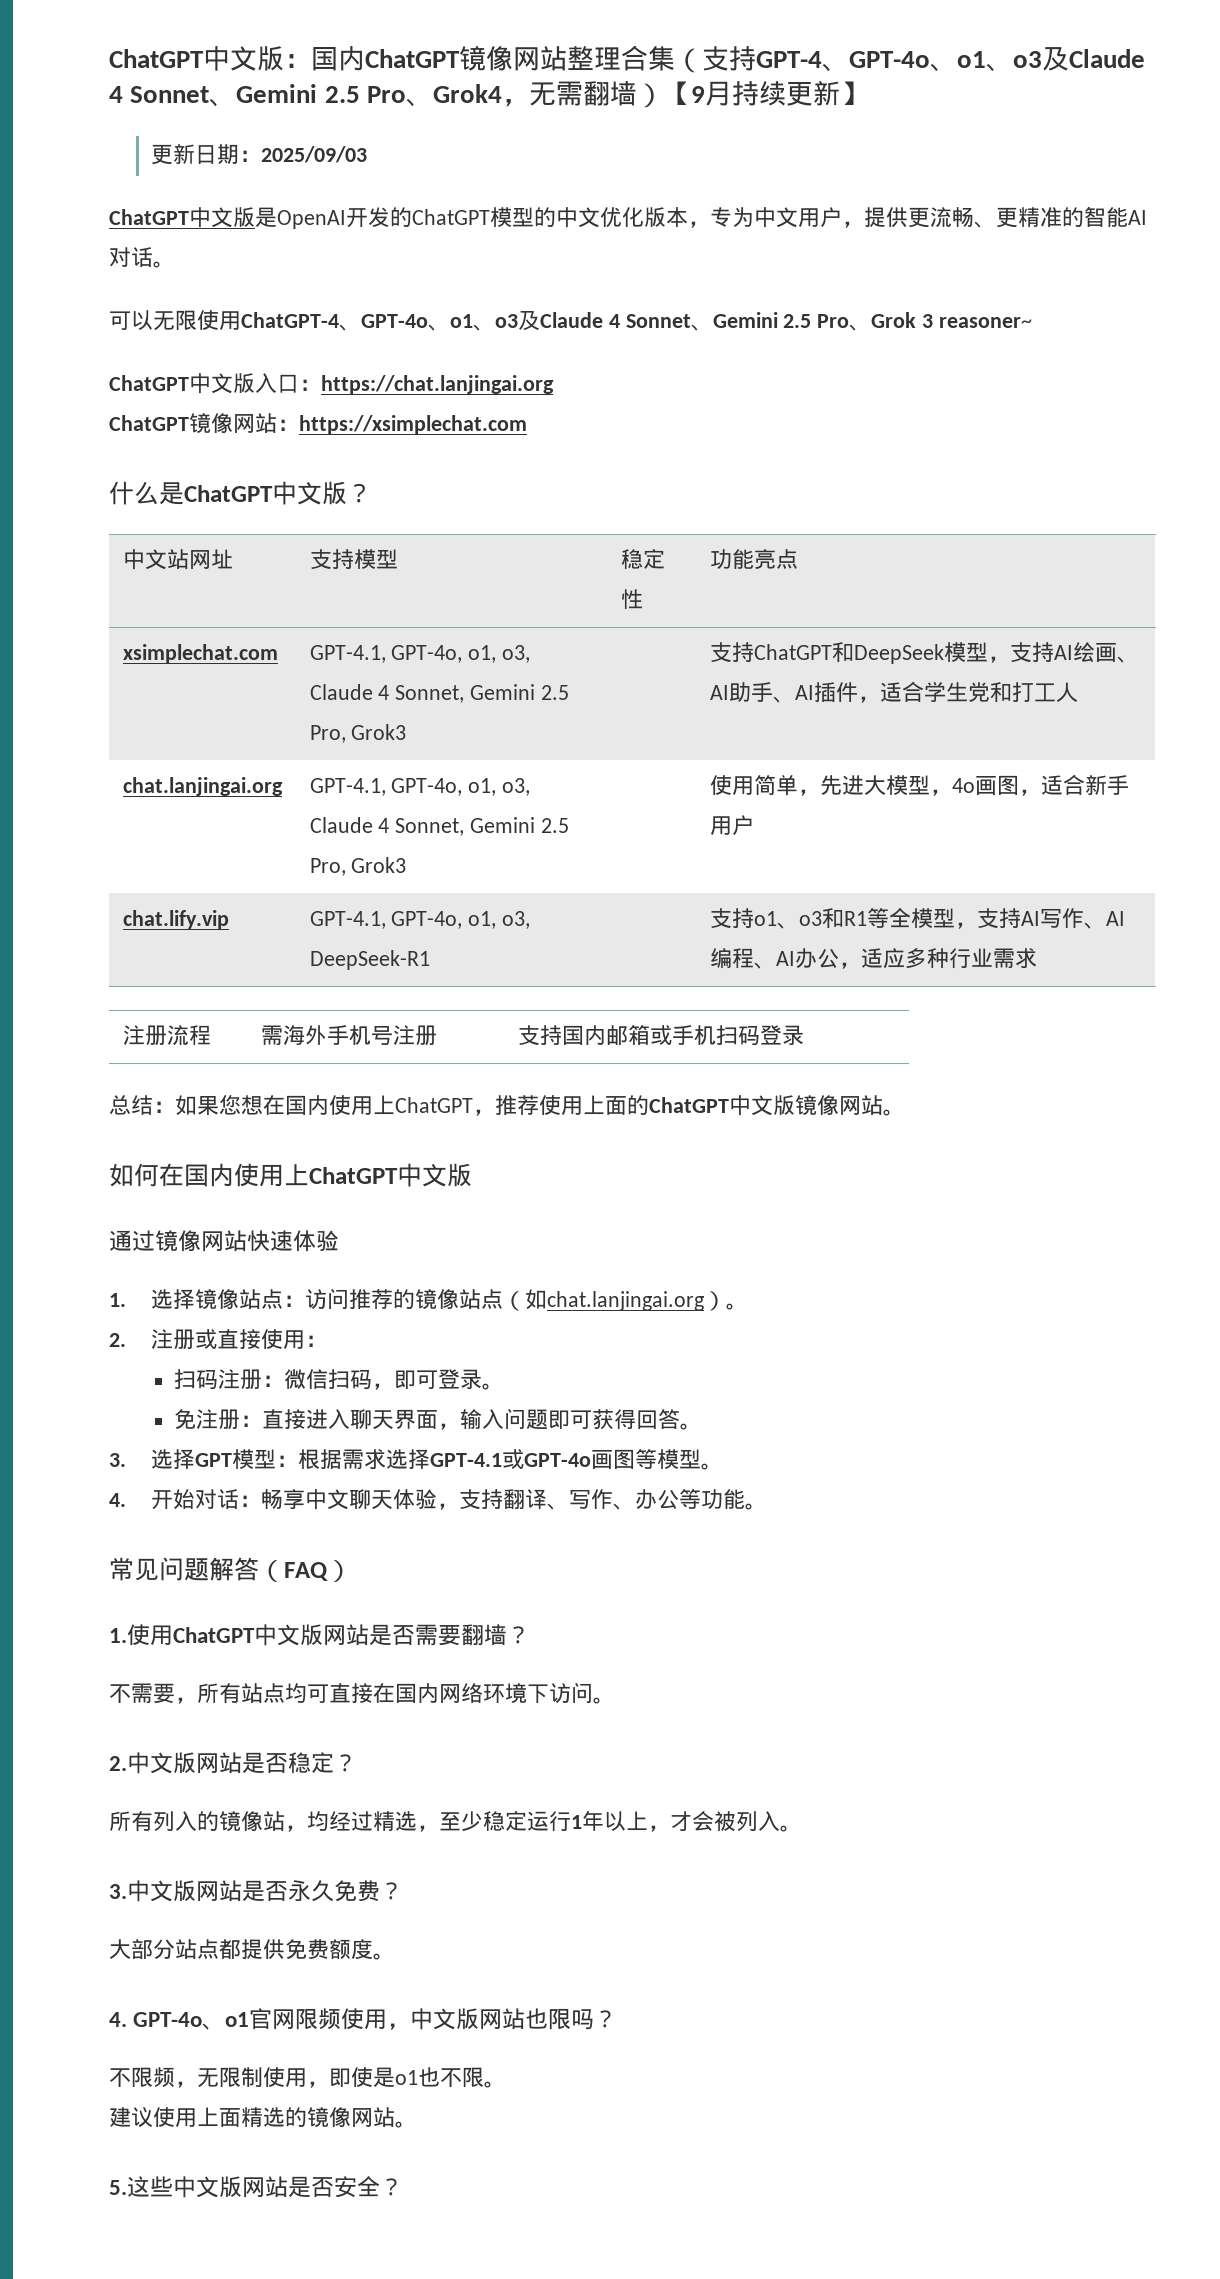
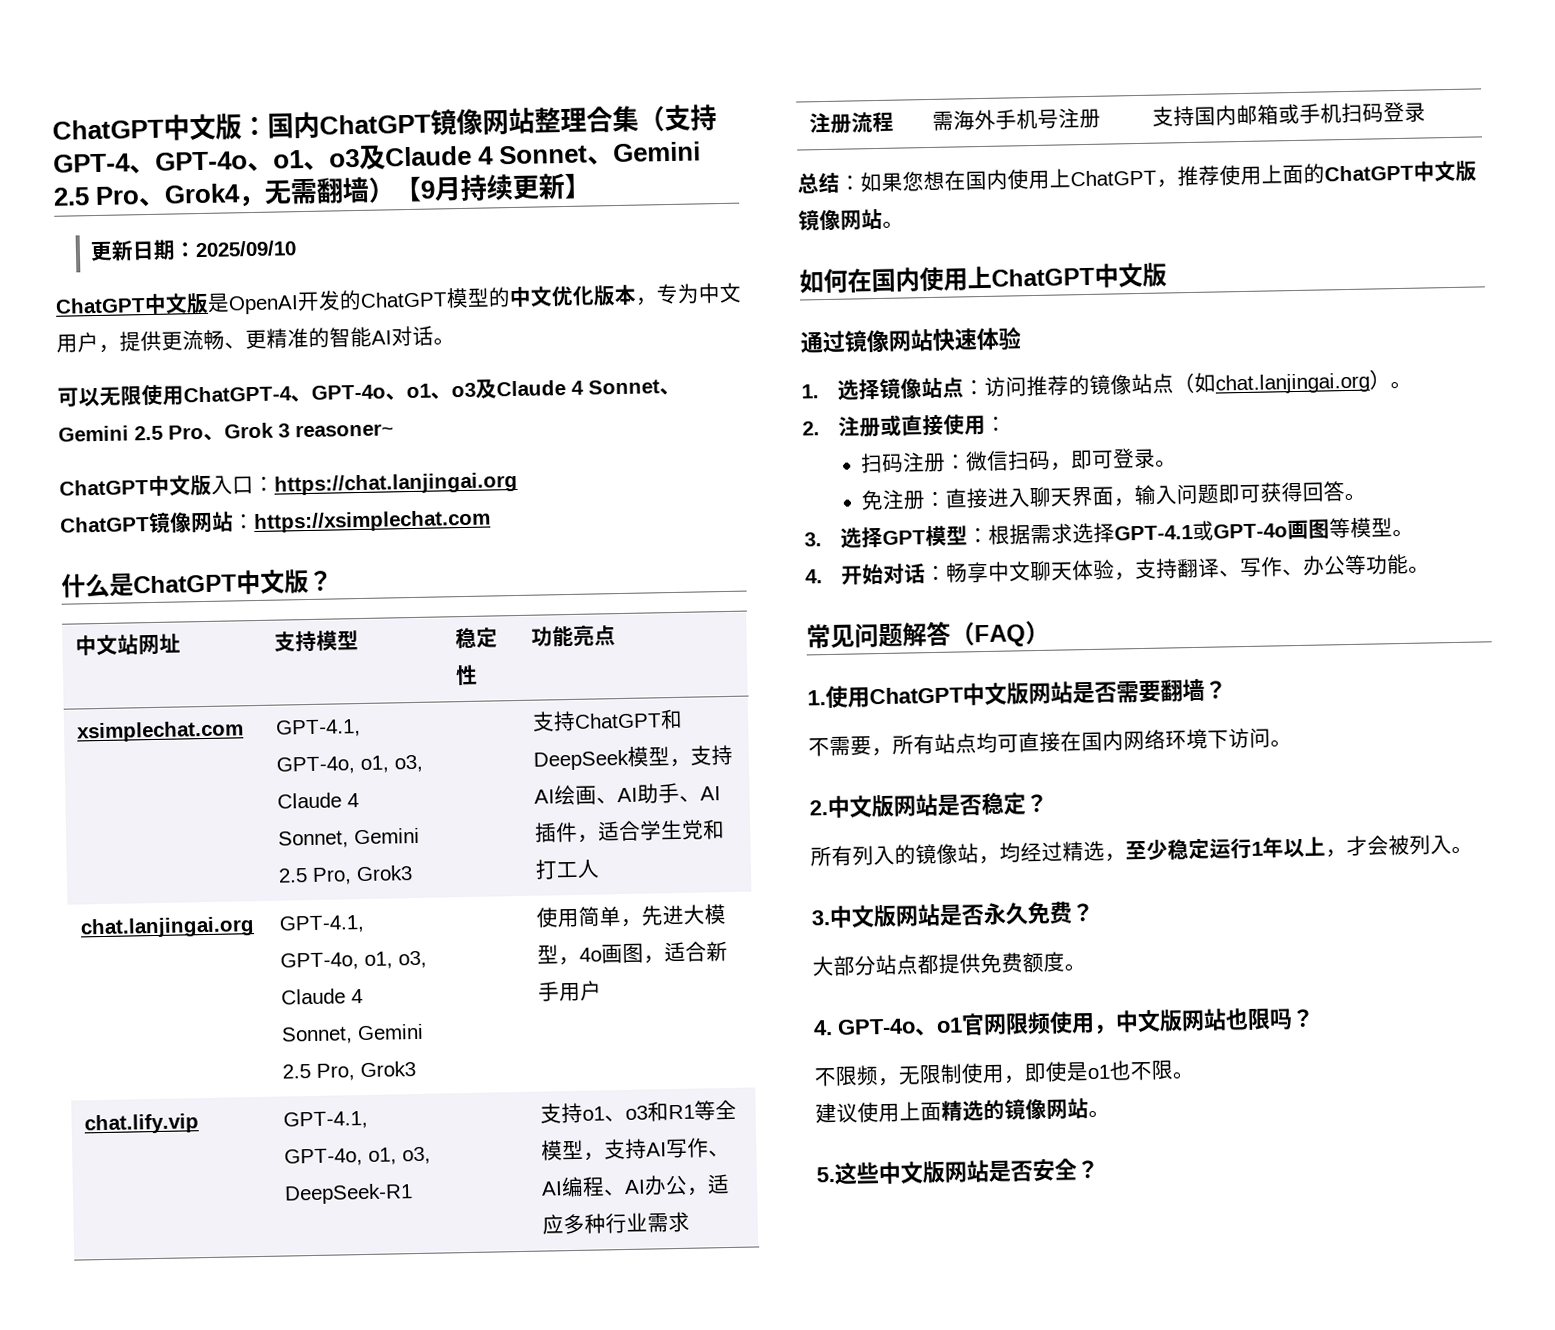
[260,146,367,163] 2025/09/03 -> [194,240,297,258] 2025/09/10

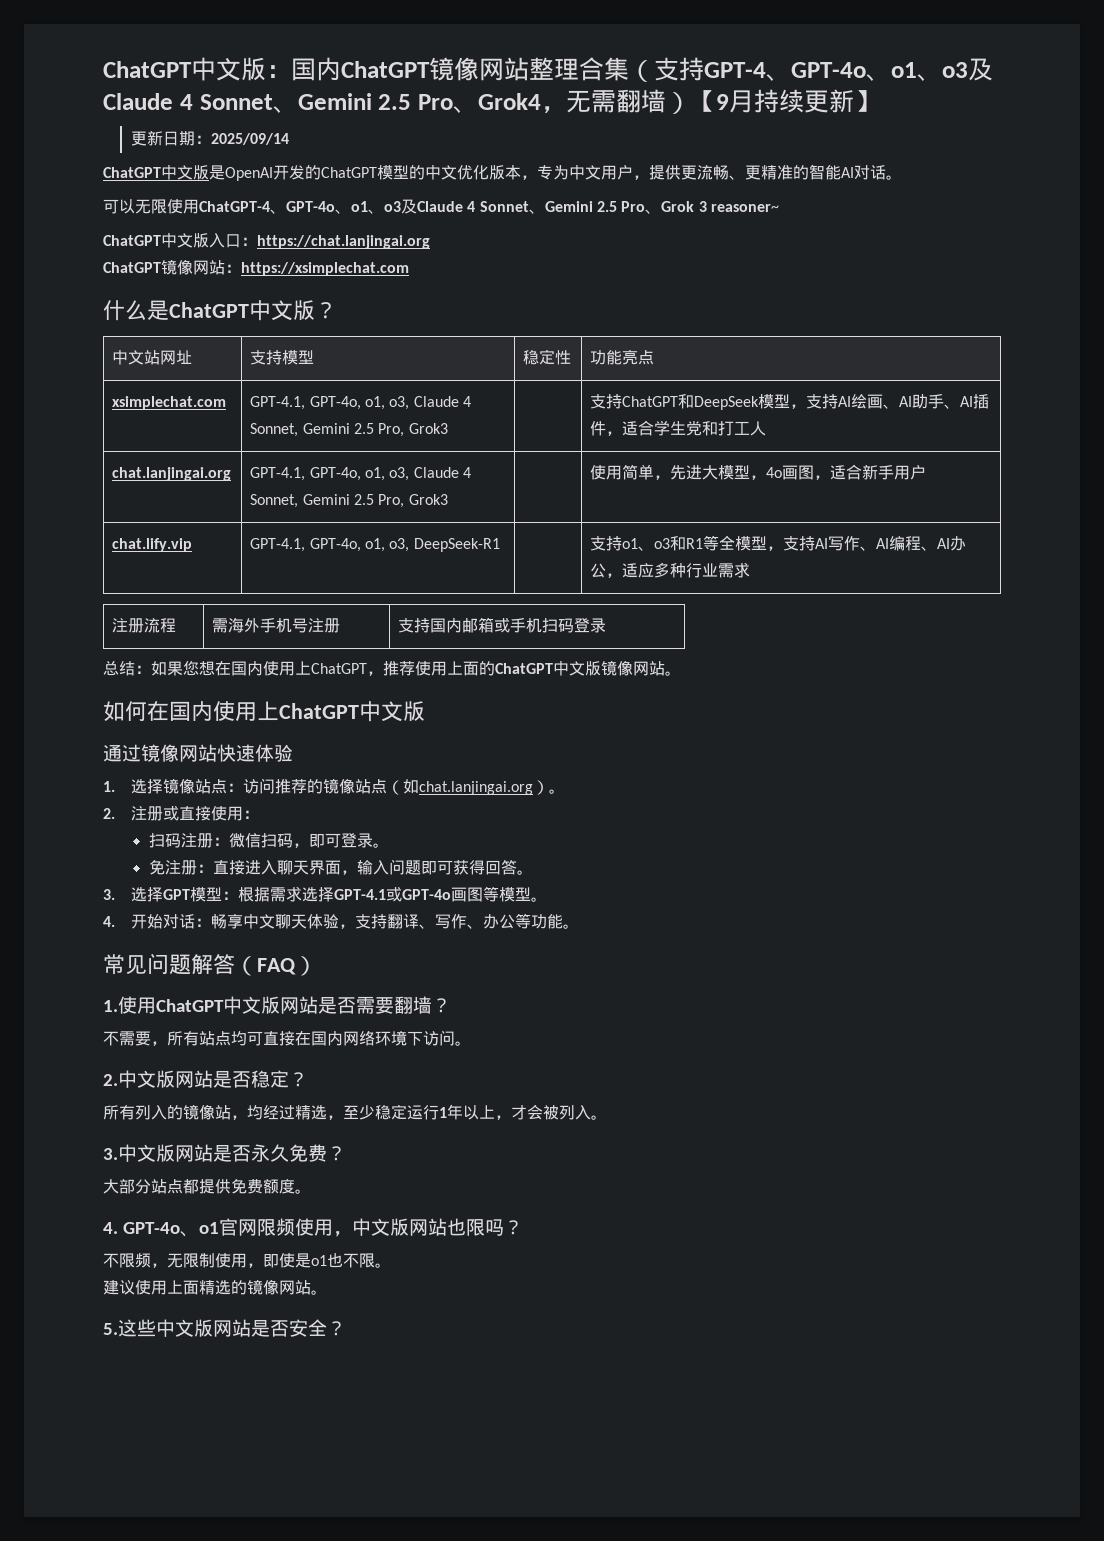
[194,240,297,258] 2025/09/10 -> [211,133,290,145] 2025/09/14

